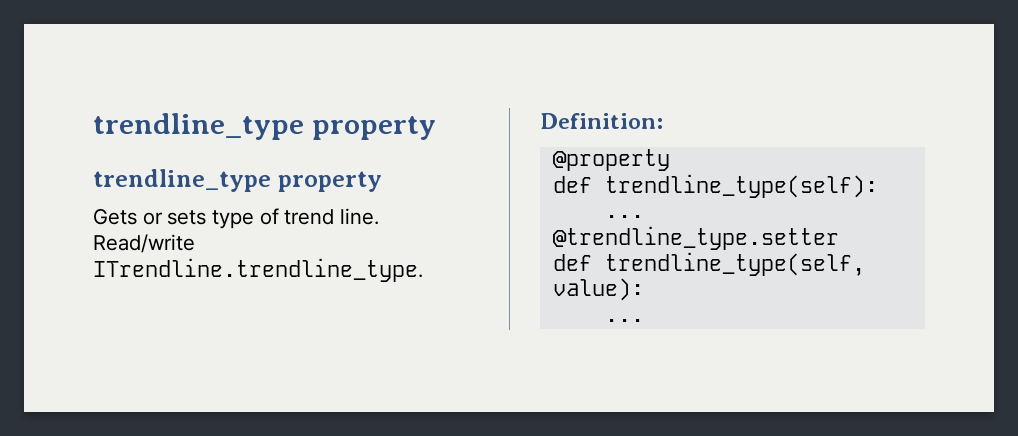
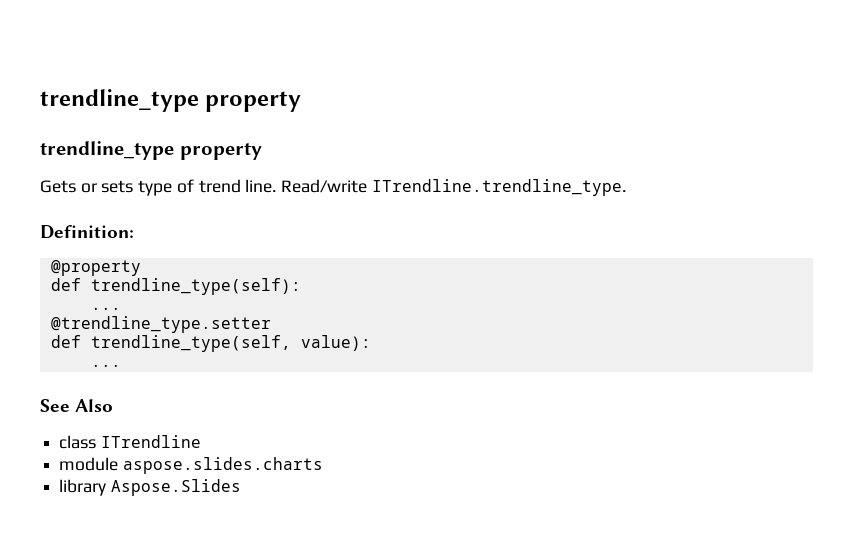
(644, 320) none -> [40,399,114,412] [59,435,201,449] [59,457,323,474] [59,479,241,496] // See Also // class ITrendline // module aspose.slides.charts // library Aspose.Slides

